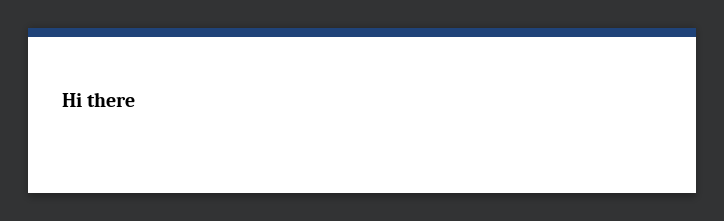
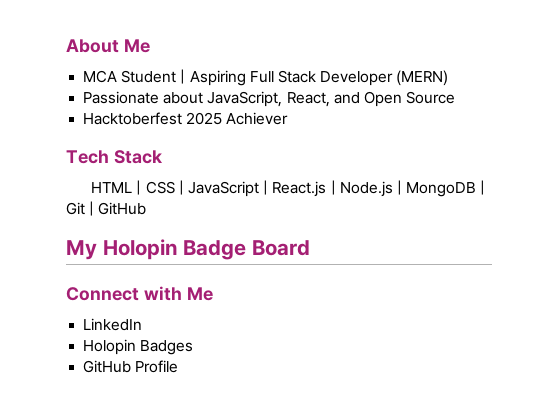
[62,92,136,107] Hi there -> [66,39,150,53] [83,69,449,86] [83,91,456,107] [83,112,289,125] [66,150,163,164] [91,180,486,197] [66,201,147,216] [66,239,311,260] [66,286,213,301] [83,318,143,331] [83,339,194,355] [83,360,179,373] About Me // MCA Student | Aspiring Full Stack Developer (MERN) // Passionate about JavaScript, React, and Open Source // Hacktoberfest 2025 Achiever // Tech Stack // HTML | CSS | JavaScript | React.js | Node.js | MongoDB | Git | GitHub // My Holopin Badge Board // Connect with Me // LinkedIn // Holopin Badges // GitHub Profile

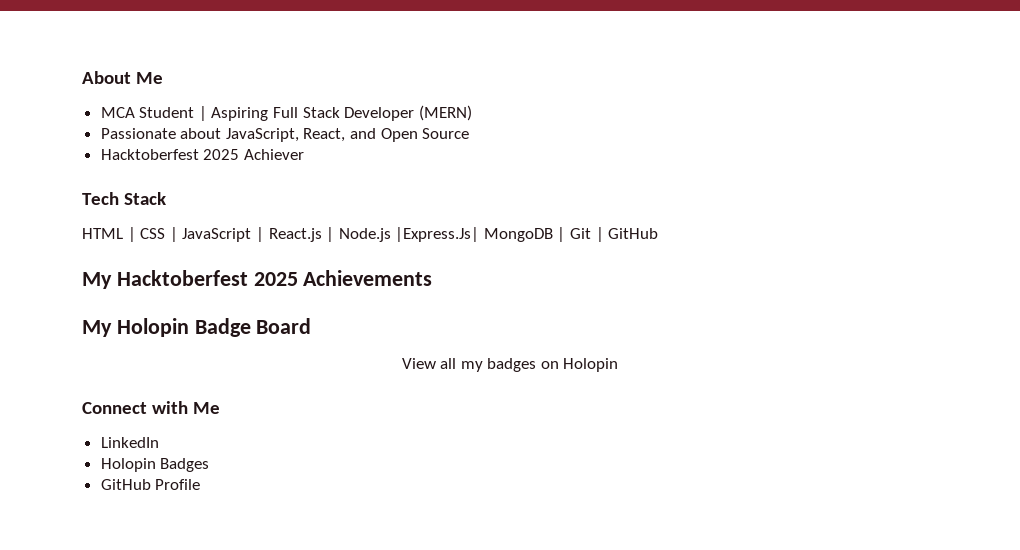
[396,180,402,195] | -> [395,227,480,242] |Express.Js|
(147, 208) none -> [82,270,433,289] // My Hacktoberfest 2025 Achievements
(311, 248) none -> [401,358,619,372] // View all my badges on Holopin

